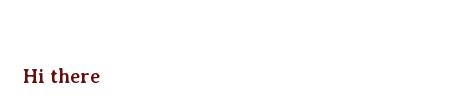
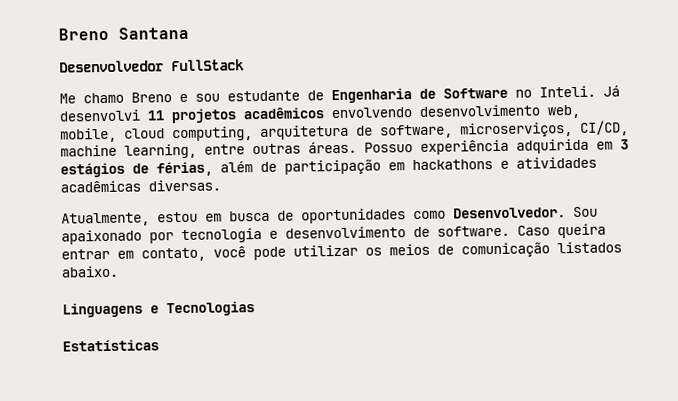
[23,68,101,83] Hi there -> [58,26,189,41] [59,59,244,73] [59,85,620,104] [59,104,580,124] [60,120,629,143] [60,138,629,159] [60,156,597,178] [60,179,221,193] [61,206,598,227] [61,223,606,245] [61,241,622,262] [61,265,118,278] [62,301,255,318] [62,339,159,352] Breno Santana // Desenvolvedor FullStack // Me chamo Breno e sou estudante de Engenharia de Software no Inteli. Já desenvolvi 11 projetos acadêmicos envolvendo desenvolvimento web, mobile, cloud computing, arquitetura de software, microserviços, CI/CD, machine learning, entre outras áreas. Possuo experiência adquirida em 3 estágios de férias, além de participação em hackathons e atividades acadêmicas diversas. // Atualmente, estou em busca de oportunidades como Desenvolvedor. Sou apaixonado por tecnologia e desenvolvimento de software. Caso queira entrar em contato, você pode utilizar os meios de comunicação listados abaixo. // Linguagens e Tecnologias // Estatísticas

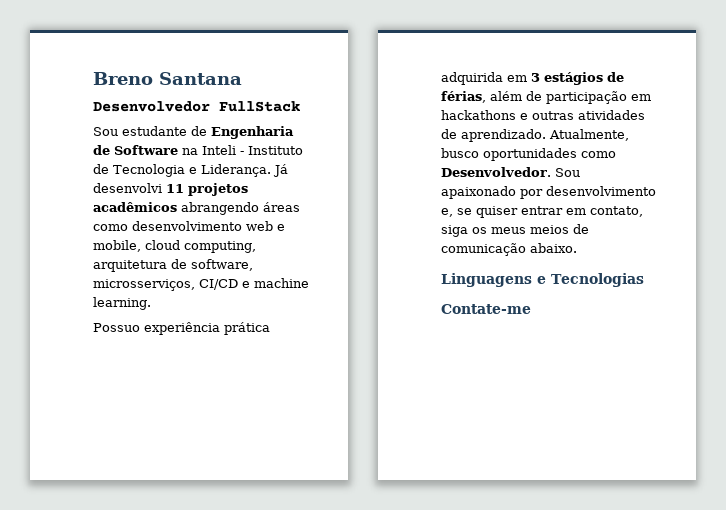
[59,92,220,104] Me chamo Breno e sou -> [93,127,118,136] Sou
[515,85,596,98] no Inteli. -> [182,145,303,155] [93,164,271,177] na Inteli - Instituto de Tecnologia e Liderança.
[331,104,580,119] envolvendo desenvolvimento web, -> [181,202,300,215] [93,221,285,231] abrangendo áreas como desenvolvimento web e
[460,120,629,138] [60,141,357,159] microserviços, CI/CD, machine learning, entre outras áreas. -> [93,278,309,291] [93,297,151,310] microsserviços, CI/CD e machine learning. //
(509, 147) none -> [224,322,270,335] prática
[516,156,597,169] [60,179,221,193] [61,210,294,227] atividades acadêmicas diversas. // Atualmente, estou em busca de -> [532,110,645,120] [441,129,629,142] [441,148,479,158] outras atividades de aprendizado. Atualmente, busco
[181,223,606,244] [61,244,382,262] tecnologia e desenvolvimento de software. Caso queira entrar em contato, você pode utilizar os -> [546,186,656,196] [441,206,643,218] [441,225,526,237] desenvolvimento e, se quiser entrar em contato, siga os meus
[557,241,622,254] listados -> (526, 249) none
[62,339,159,352] Estatísticas -> [441,304,531,314] Contate-me

